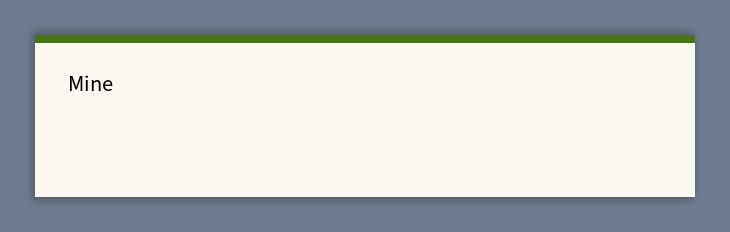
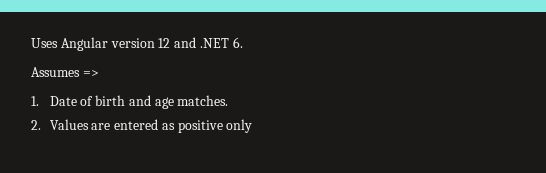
[68,75,113,91] Mine -> [31,37,243,51] [31,67,99,77] [31,95,229,109] [31,119,253,133] Uses Angular version 12 and .NET 6. // Assumes => // 1. Date of birth and age matches. // 2. Values are entered as positive only

